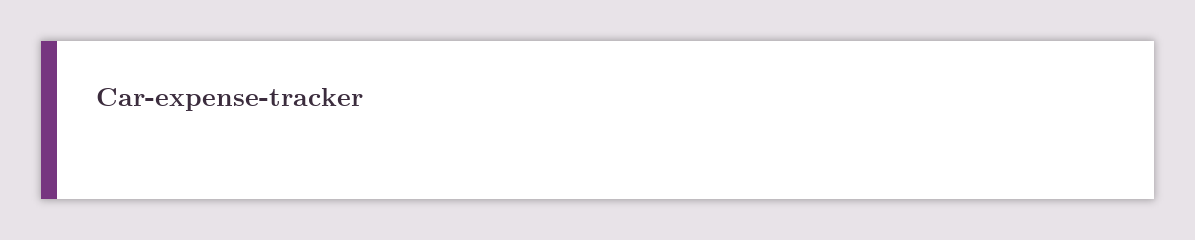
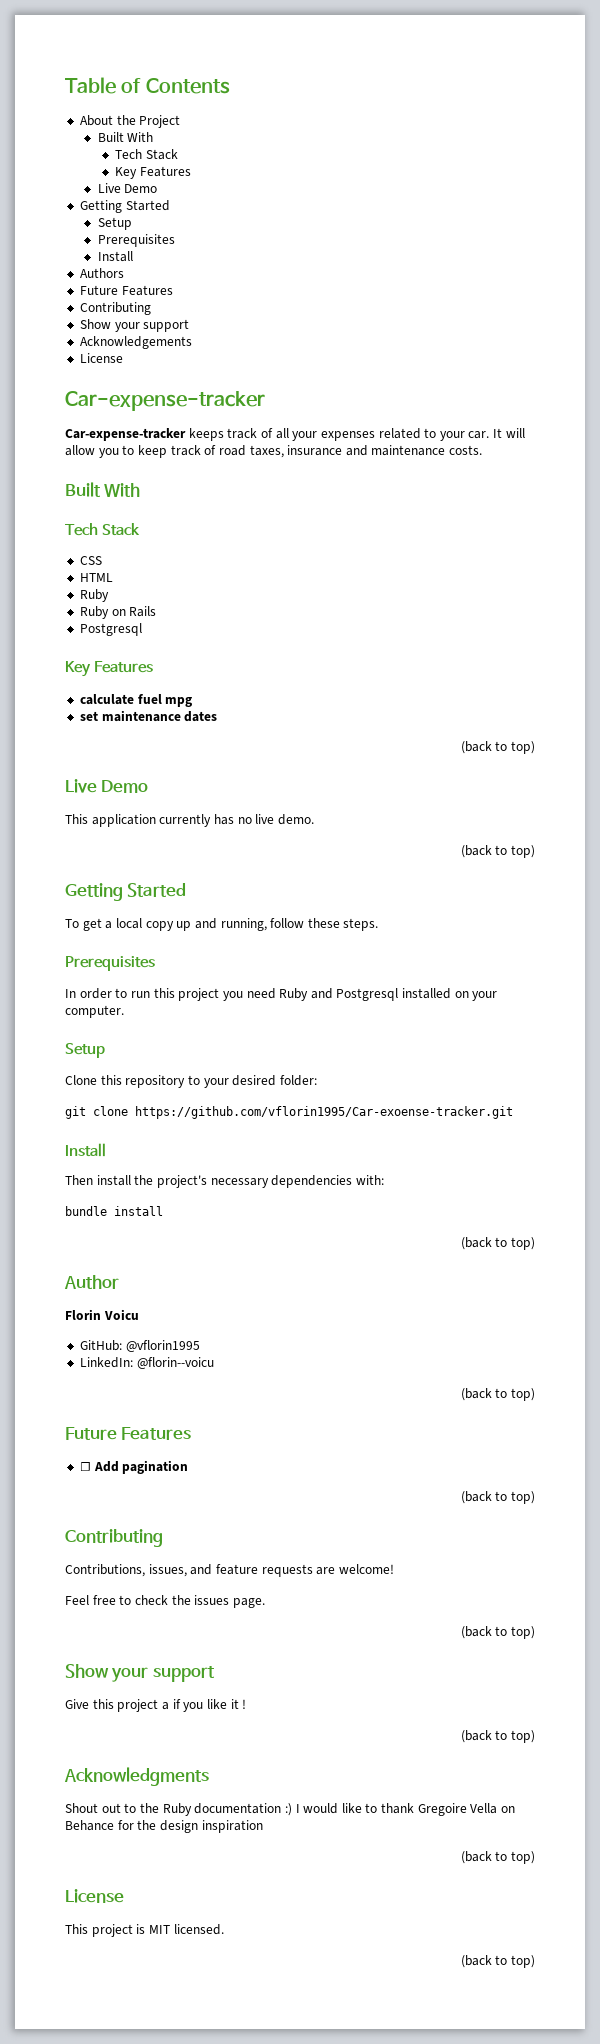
[96,88,363,111] Car-expense-tracker -> [65,77,230,94] [79,115,181,128] [97,132,154,142] [115,149,179,160] [115,166,192,179] [97,183,158,193] [79,200,170,213] [97,217,132,230] [97,234,175,247] [97,251,133,262] [79,268,124,278] [79,285,173,296] [79,302,151,315] [79,319,190,332] [79,336,192,349] [79,353,123,363] [65,391,265,411] [65,428,525,441] [65,445,483,458] [65,482,141,497] [65,523,140,536] [79,556,102,565] [79,573,113,582] [79,589,109,602] [79,606,157,619] [79,623,142,636] [65,661,153,677] [79,694,193,707] [79,710,218,722] [460,741,535,754] [65,779,149,793] [65,814,314,827] [460,845,535,858] [65,883,187,901] [65,918,379,931] [65,956,155,971] [65,988,498,1001] [65,1005,124,1018] [65,1043,105,1058] [65,1075,317,1088] [65,1106,513,1119] [65,1143,106,1157] [65,1175,384,1188] [65,1206,163,1216] [460,1237,535,1250] [64,1275,119,1289] [65,1309,139,1320] [79,1340,200,1352] [79,1357,214,1369] [460,1388,535,1401] [65,1427,192,1440] [79,1460,189,1474] [460,1491,535,1504] [65,1529,163,1547] [65,1564,394,1577] [65,1595,265,1608] [460,1626,535,1639] [65,1664,215,1682] [65,1699,247,1712] [460,1730,535,1743] [64,1767,209,1786] [65,1803,516,1816] [65,1820,263,1833] [460,1851,535,1864] [65,1889,124,1903] [65,1924,224,1937] [460,1955,535,1968] Table of Contents // About the Project // Built With // Tech Stack // Key Features // Live Demo // Getting Started // Setup // Prerequisites // Install // Authors // Future Features // Contributing // Show your support // Acknowledgements // License // Car-expense-tracker // Car-expense-tracker keeps track of all your expenses related to your car. It will allow you to keep track of road taxes, insurance and maintenance costs. // Built With // Tech Stack // CSS // HTML // Ruby // Ruby on Rails // Postgresql // Key Features // calculate fuel mpg // set maintenance dates // (back to top) // Live Demo // This application currently has no live demo. // (back to top) // Getting Started // To get a local copy up and running, follow these steps. // Prerequisites // In order to run this project you need Ruby and Postgresql installed on your computer. // Setup // Clone this repository to your desired folder: // git clone https://github.com/vflorin1995/Car-exoense-tracker.git // Install // Then install the project's necessary dependencies with: // bundle install // (back to top) // Author // Florin Voicu // GitHub: @vflorin1995 // LinkedIn: @florin--voicu // (back to top) // Future Features // ☐ Add pagination // (back to top) // Contributing // Contributions, issues, and feature requests are welcome! // Feel free to check the issues page. // (back to top) // Show your support // Give this project a if you like it ! // (back to top) // Acknowledgments // Shout out to the Ruby documentation :) I would like to thank Gregoire Vella on Behance for the design inspiration // (back to top) // License // This project is MIT licensed. // (back to top)

